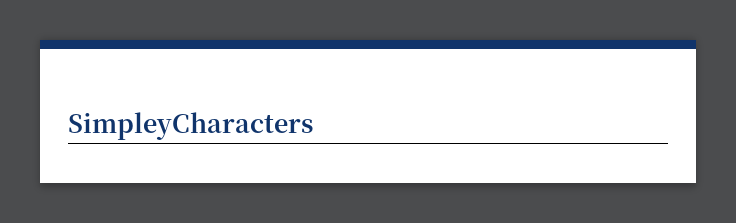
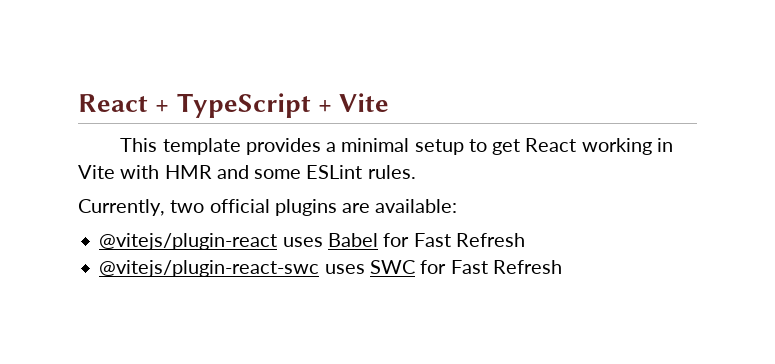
[68,112,313,140] SimpleyCharacters -> [78,93,390,118] [120,138,673,155] [78,165,416,179] [78,199,458,216] [99,233,525,250] [99,260,562,277] React + TypeScript + Vite // This template provides a minimal setup to get React working in Vite with HMR and some ESLint rules. // Currently, two official plugins are available: // @vitejs/plugin-react uses Babel for Fast Refresh // @vitejs/plugin-react-swc uses SWC for Fast Refresh

